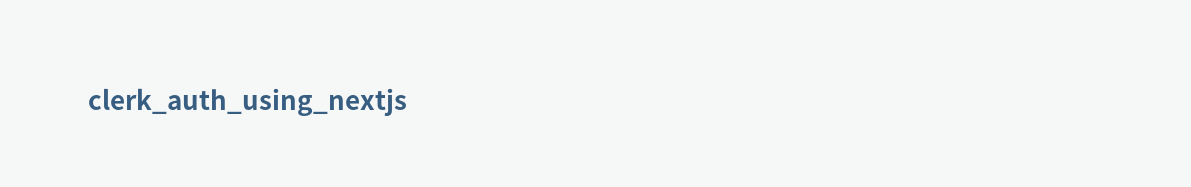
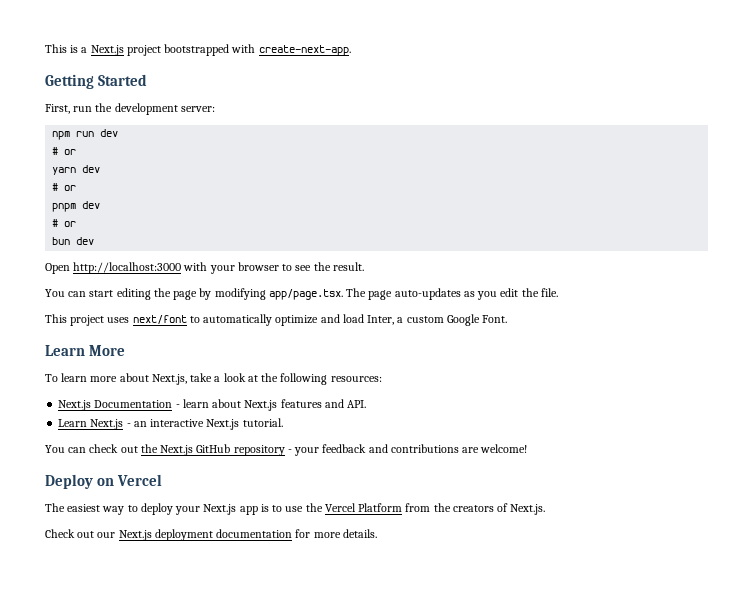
[88,88,407,116] clerk_auth_using_nextjs -> [45,44,351,56] [45,74,148,89] [45,103,215,115] [52,129,119,140] [52,147,77,155] [52,165,101,175] [52,183,77,191] [52,201,101,212] [52,219,77,227] [52,237,95,245] [45,262,364,274] [45,288,558,300] [45,314,508,326] [45,345,126,356] [45,373,382,385] [58,399,367,411] [58,418,283,430] [45,444,528,456] [45,474,163,489] [45,503,546,515] [45,529,377,541] This is a Next.js project bootstrapped with create-next-app. // Getting Started // First, run the development server: // npm run dev // # or // yarn dev // # or // pnpm dev // # or // bun dev // Open http://localhost:3000 with your browser to see the result. // You can start editing the page by modifying app/page.tsx. The page auto-updates as you edit the file. // This project uses next/font to automatically optimize and load Inter, a custom Google Font. // Learn More // To learn more about Next.js, take a look at the following resources: // Next.js Documentation - learn about Next.js features and API. // Learn Next.js - an interactive Next.js tutorial. // You can check out the Next.js GitHub repository - your feedback and contributions are welcome! // Deploy on Vercel // The easiest way to deploy your Next.js app is to use the Vercel Platform from the creators of Next.js. // Check out our Next.js deployment documentation for more details.

